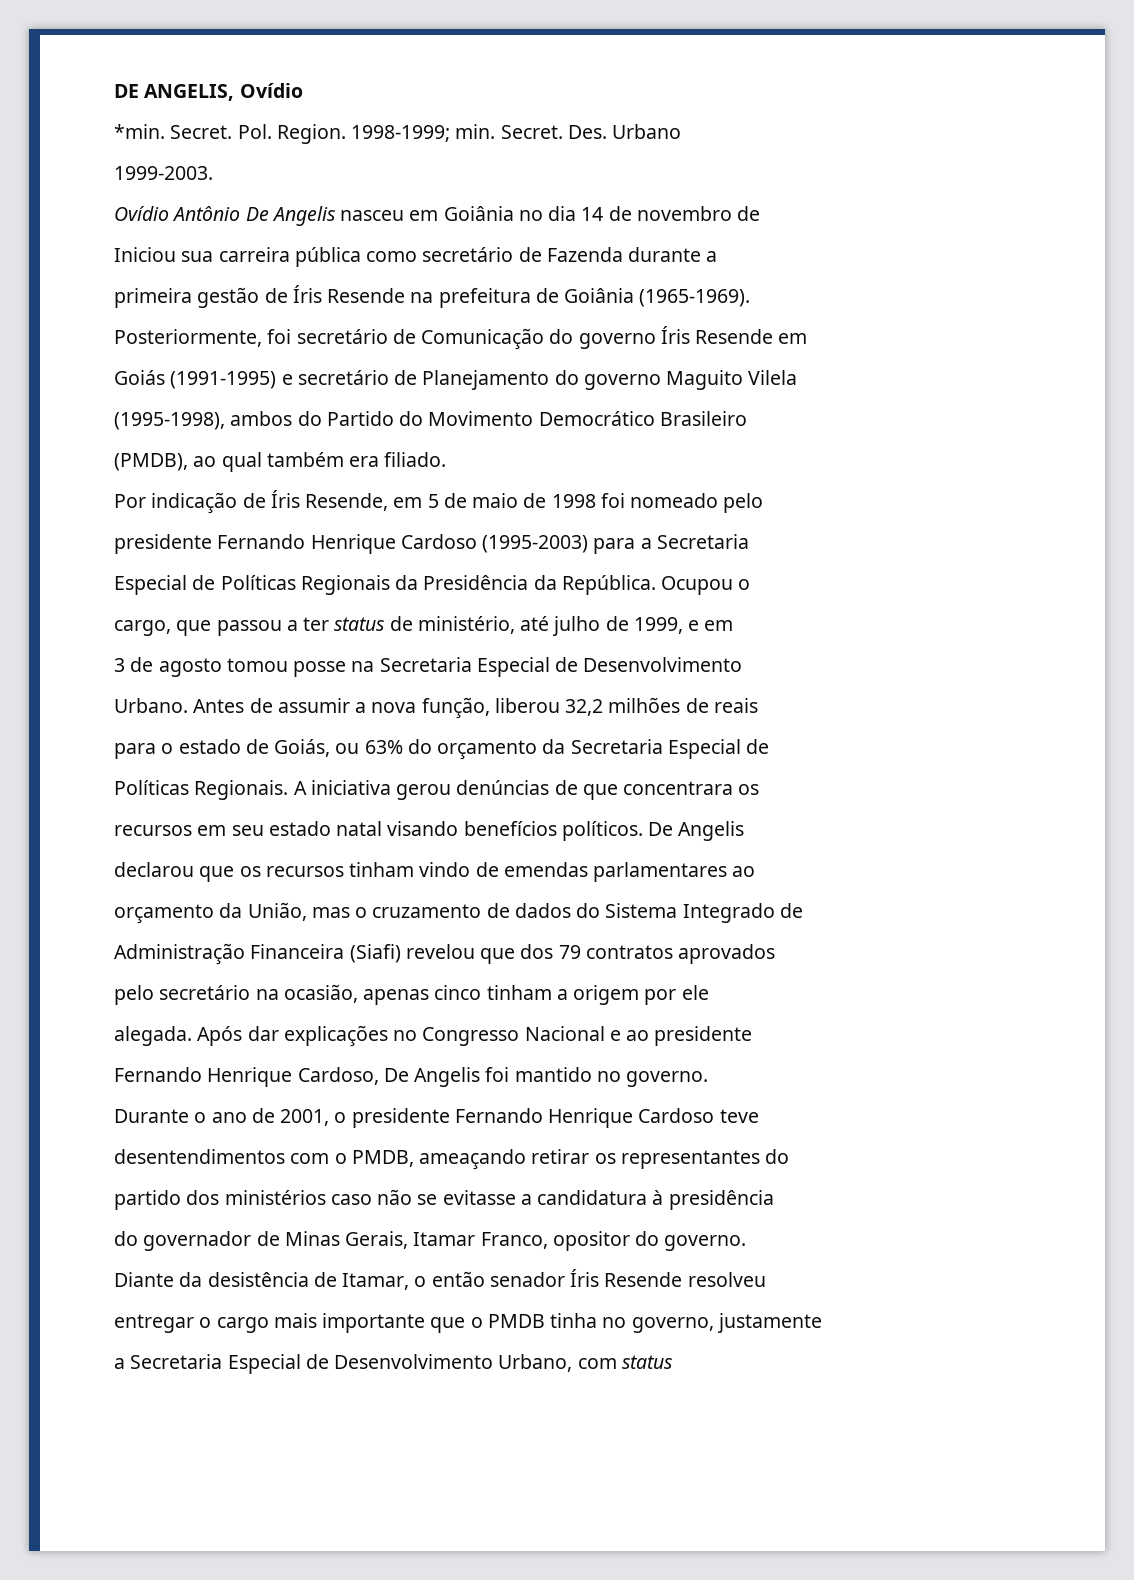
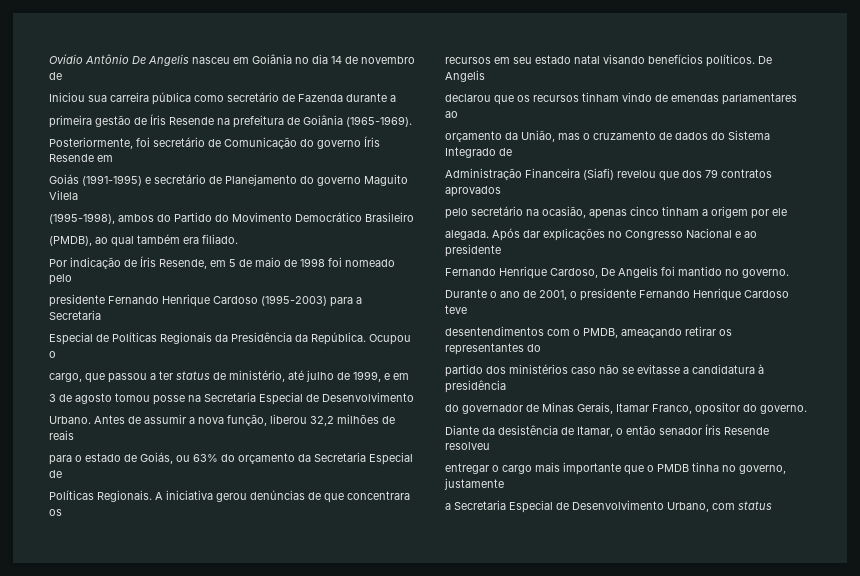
[114,83,303,101] [114,124,682,144] [114,166,213,180] DE ANGELIS, Ovídio // *min. Secret. Pol. Region. 1998-1999; min. Secret. Des. Urbano // 1999-2003. // -> (49, 59) none

